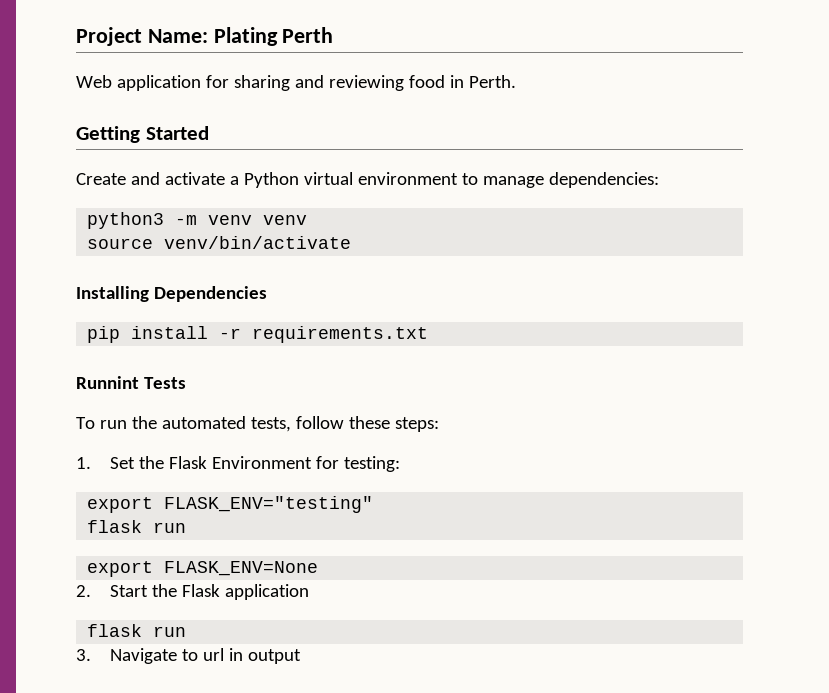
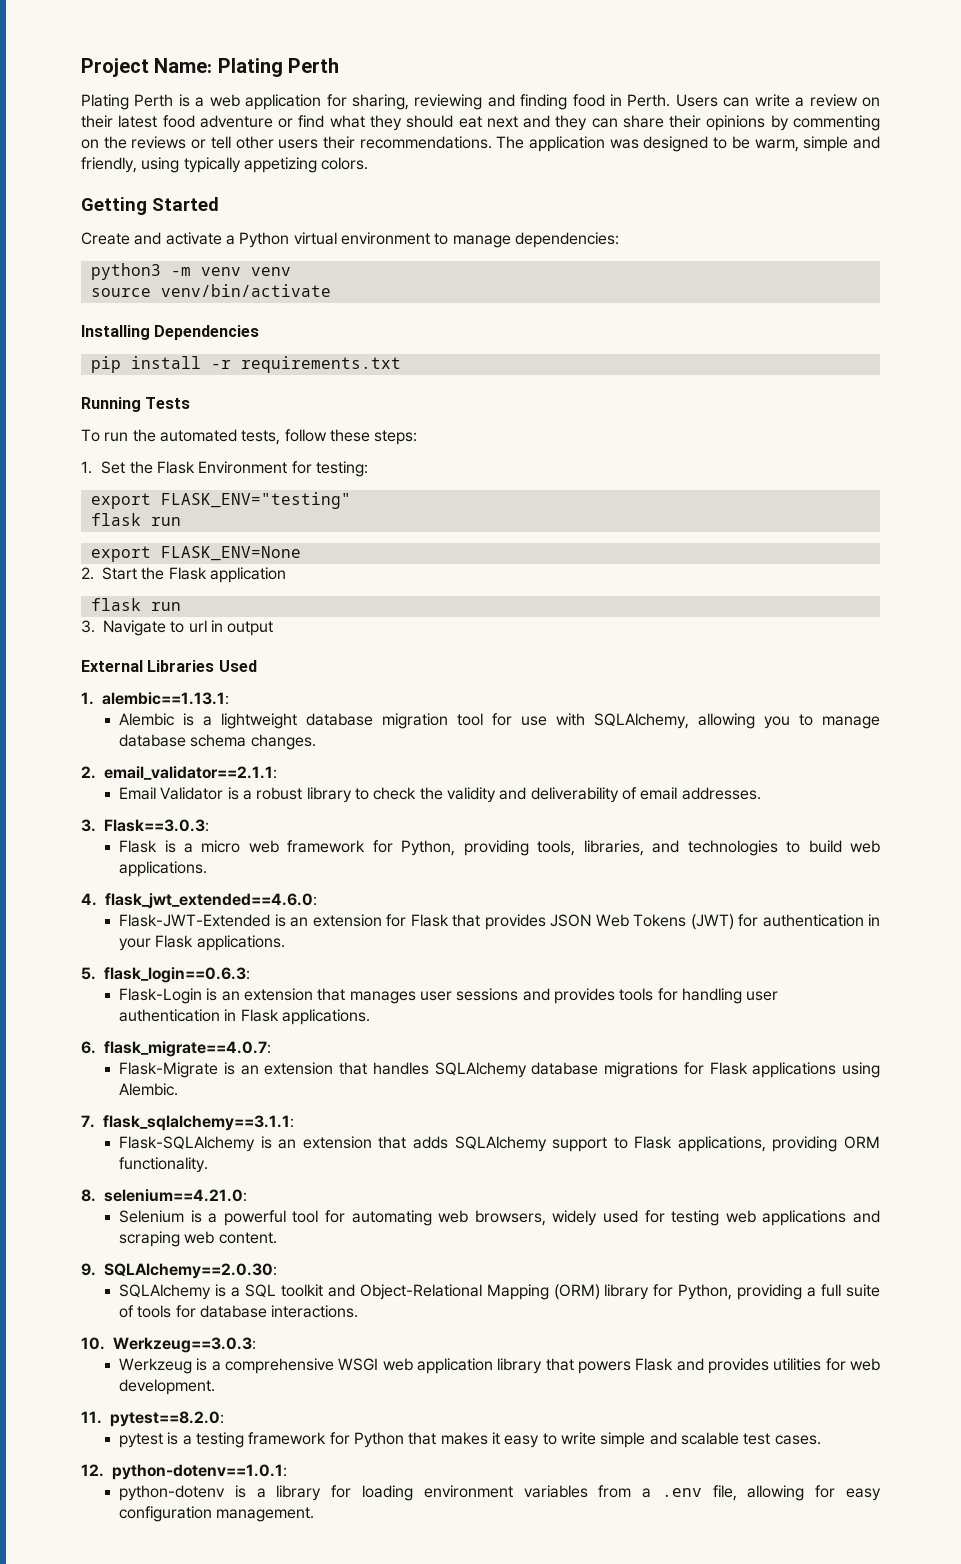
[76,75,516,91] Web application for sharing and reviewing food in Perth. -> [81,94,881,110] [81,115,881,131] [81,136,881,152] [81,157,369,173] Plating Perth is a web application for sharing, reviewing and finding food in Perth. Users can write a review on their latest food adventure or find what they should eat next and they can share their opinions by commenting on the reviews or tell other users their recommendations. The application was designed to be warm, simple and friendly, using typically appetizing colors.
[76,376,139,389] Runnint -> [81,397,141,412] Running
(302, 656) none -> [81,660,257,672] [81,692,229,705] [119,713,880,729] [119,734,316,750] [81,766,277,780] [119,787,761,803] [81,819,209,832] [119,840,880,856] [119,861,208,877] [81,893,317,909] [119,914,881,930] [119,935,285,951] [81,967,250,983] [119,988,779,1004] [119,1009,371,1025] [81,1041,271,1057] [119,1062,881,1078] [119,1083,179,1096] [81,1115,294,1131] [119,1136,880,1152] [119,1157,209,1173] [81,1189,247,1202] [119,1210,880,1226] [119,1231,277,1247] [81,1263,277,1279] [119,1284,881,1300] [119,1305,359,1318] [81,1337,256,1353] [119,1358,880,1374] [119,1379,216,1395] [81,1411,224,1427] [119,1432,821,1448] [81,1464,287,1480] [119,1485,881,1501] [119,1506,315,1522] // External Libraries Used // 1. alembic==1.13.1: // Alembic is a lightweight database migration tool for use with SQLAlchemy, allowing you to manage database schema changes. // 2. email_validator==2.1.1: // Email Validator is a robust library to check the validity and deliverability of email addresses. // 3. Flask==3.0.3: // Flask is a micro web framework for Python, providing tools, libraries, and technologies to build web applications. // 4. flask_jwt_extended==4.6.0: // Flask-JWT-Extended is an extension for Flask that provides JSON Web Tokens (JWT) for authentication in your Flask applications. // 5. flask_login==0.6.3: // Flask-Login is an extension that manages user sessions and provides tools for handling user authentication in Flask applications. // 6. flask_migrate==4.0.7: // Flask-Migrate is an extension that handles SQLAlchemy database migrations for Flask applications using Alembic. // 7. flask_sqlalchemy==3.1.1: // Flask-SQLAlchemy is an extension that adds SQLAlchemy support to Flask applications, providing ORM functionality. // 8. selenium==4.21.0: // Selenium is a powerful tool for automating web browsers, widely used for testing web applications and scraping web content. // 9. SQLAlchemy==2.0.30: // SQLAlchemy is a SQL toolkit and Object-Relational Mapping (ORM) library for Python, providing a full suite of tools for database interactions. // 10. Werkzeug==3.0.3: // Werkzeug is a comprehensive WSGI web application library that powers Flask and provides utilities for web development. // 11. pytest==8.2.0: // pytest is a testing framework for Python that makes it easy to write simple and scalable test cases. // 12. python-dotenv==1.0.1: // python-dotenv is a library for loading environment variables from a .env file, allowing for easy configuration management.

